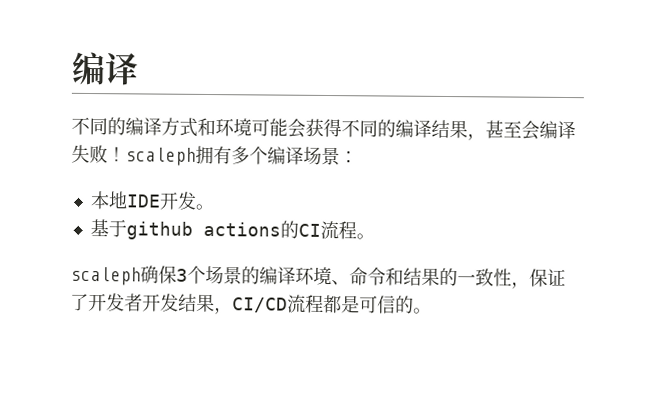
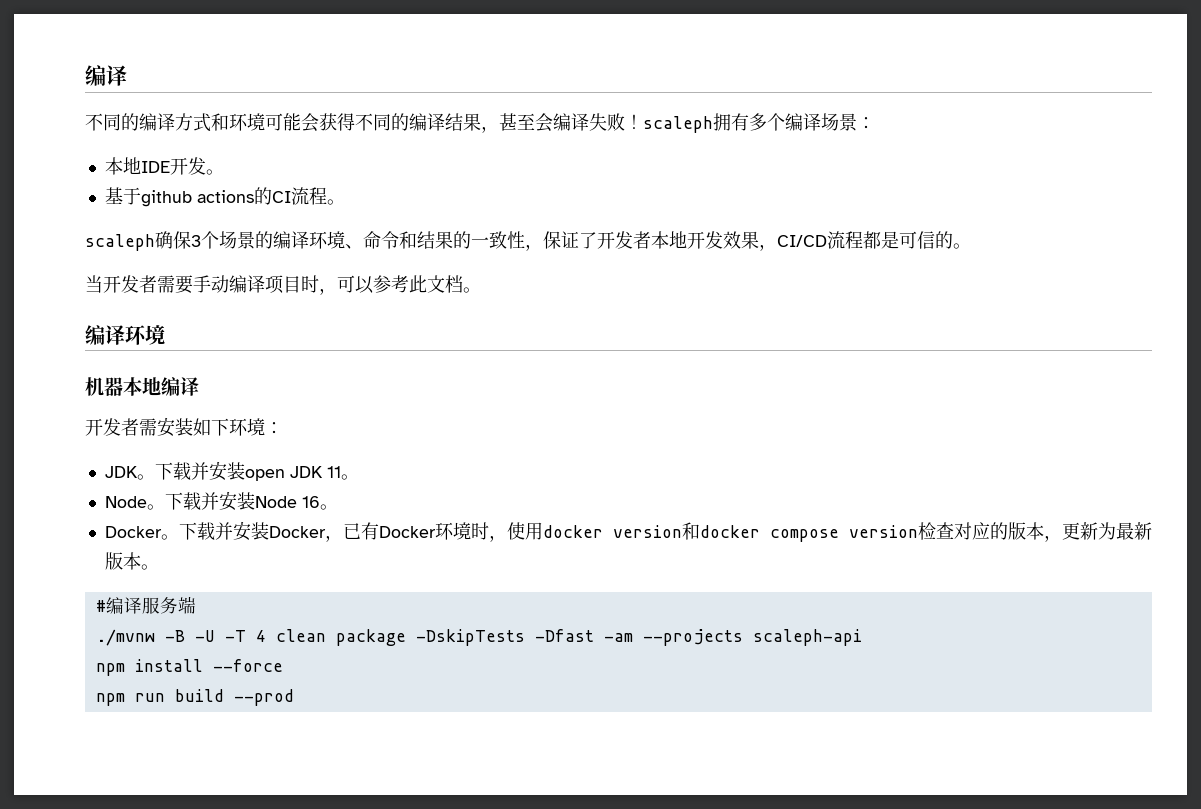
[142,293,197,312] 开发结 -> [651,231,741,249] 本地开发效
(432, 310) none -> [85,275,481,295] [85,325,165,345] [85,377,199,396] [85,417,283,437] [104,461,359,481] [104,491,338,511] [104,521,1152,542] [104,552,159,570] [95,596,196,614] [95,629,862,646] [95,659,283,676] [95,689,294,706] // 当开发者需要手动编译项目时，可以参考此文档。 // 编译环境 // 机器本地编译 // 开发者需安装如下环境： // JDK。下载并安装open JDK 11。 // Node。下载并安装Node 16。 // Docker。下载并安装Docker，已有Docker环境时，使用docker version和docker compose version检查对应的版本，更新为最新版本。 // #编译服务端 // ./mvnw -B -U -T 4 clean package -DskipTests -Dfast -am --projects scaleph-api // npm install --force // npm run build --prod

